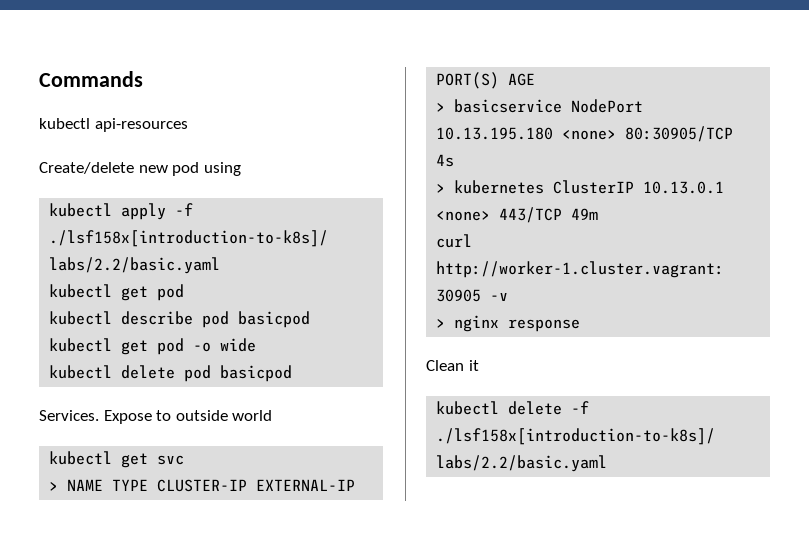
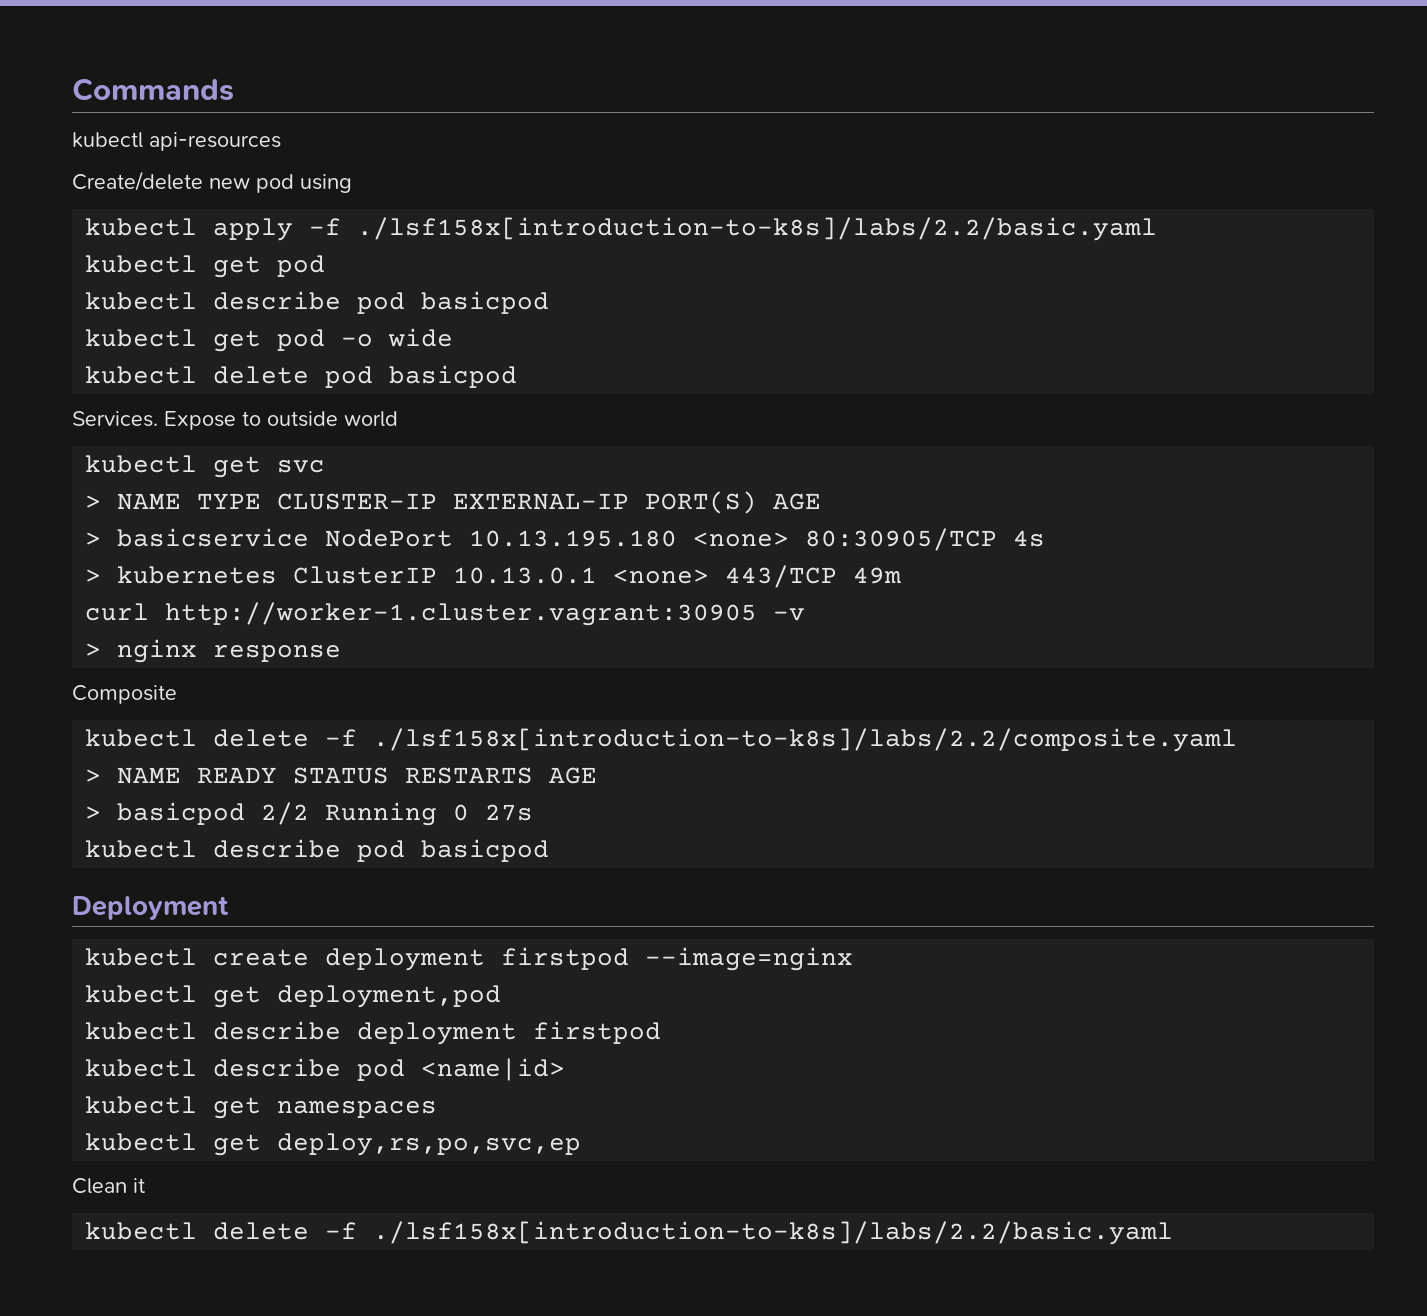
(581, 325) none -> [72,685,177,704] [85,728,1238,752] [85,767,598,784] [85,802,534,826] [85,839,550,862] [72,896,229,920] [85,947,854,971] [85,985,502,1008] [85,1021,662,1045] [85,1058,566,1081] [85,1096,438,1119] [85,1133,582,1156] // Composite // kubectl delete -f ./lsf158x[introduction-to-k8s]/labs/2.2/composite.yaml // > NAME READY STATUS RESTARTS AGE // > basicpod 2/2 Running 0 27s // kubectl describe pod basicpod // Deployment // kubectl create deployment firstpod --image=nginx // kubectl get deployment,pod // kubectl describe deployment firstpod // kubectl describe pod <name|id> // kubectl get namespaces // kubectl get deploy,rs,po,svc,ep

